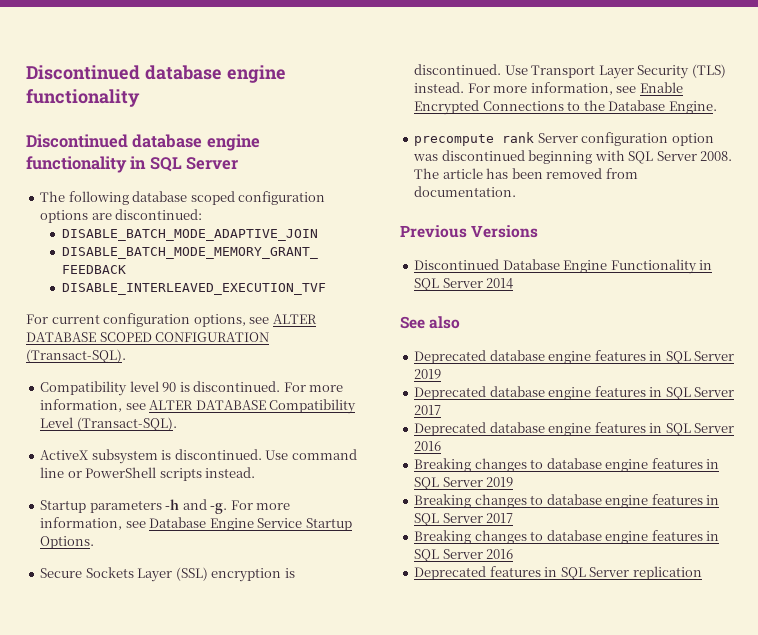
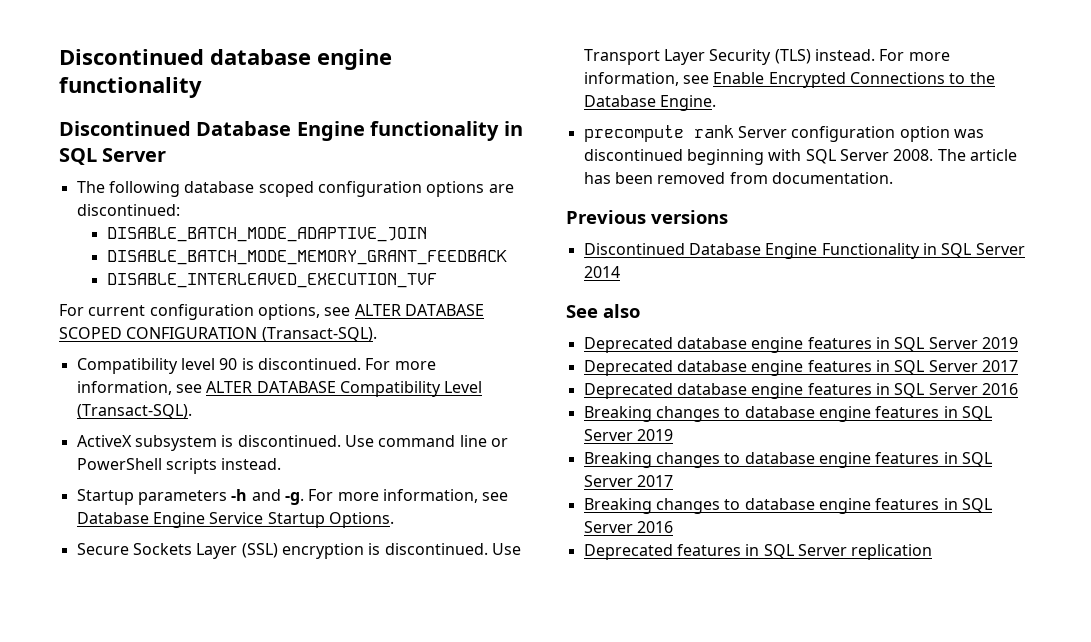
[132,134,260,151] database engine -> [196,121,365,141] Database Engine
[471,225,539,238] Versions -> [651,210,728,224] versions

